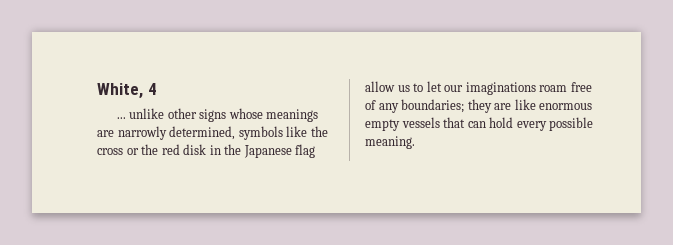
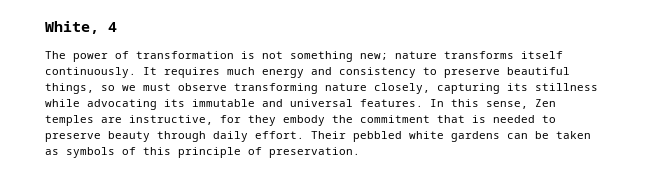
[116,108,319,122] [97,126,328,140] [97,144,316,158] [365,81,592,95] [365,99,593,113] [365,117,594,131] [365,136,415,149] ... unlike other signs whose meanings are narrowly determined, symbols like the cross or the red disk in the Japanese flag allow us to let our imaginations roam free of any boundaries; they are like enormous empty vessels that can hold every possible meaning. -> [45,51,563,62] [45,67,570,78] [45,83,598,94] [45,99,556,110] [45,115,556,126] [45,131,591,142] [45,147,360,158] The power of transformation is not something new; nature transforms itself continuously. It requires much energy and consistency to preserve beautiful things, so we must observe transforming nature closely, capturing its stillness while advocating its immutable and universal features. In this sense, Zen temples are instructive, for they embody the commitment that is needed to preserve beauty through daily effort. Their pebbled white gardens can be taken as symbols of this principle of preservation.

